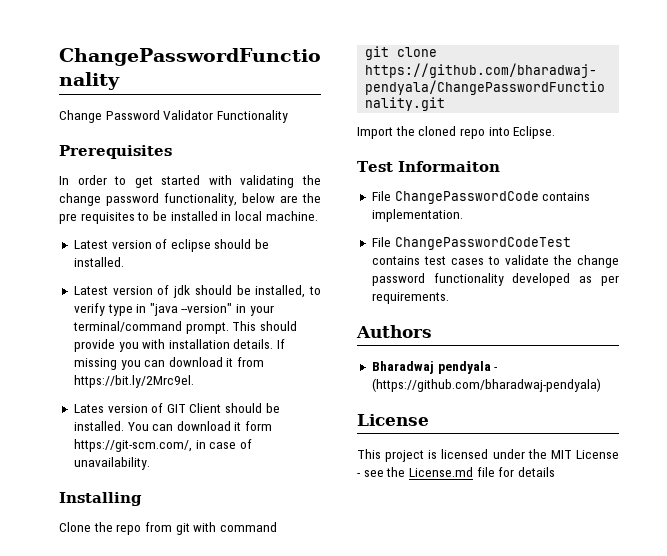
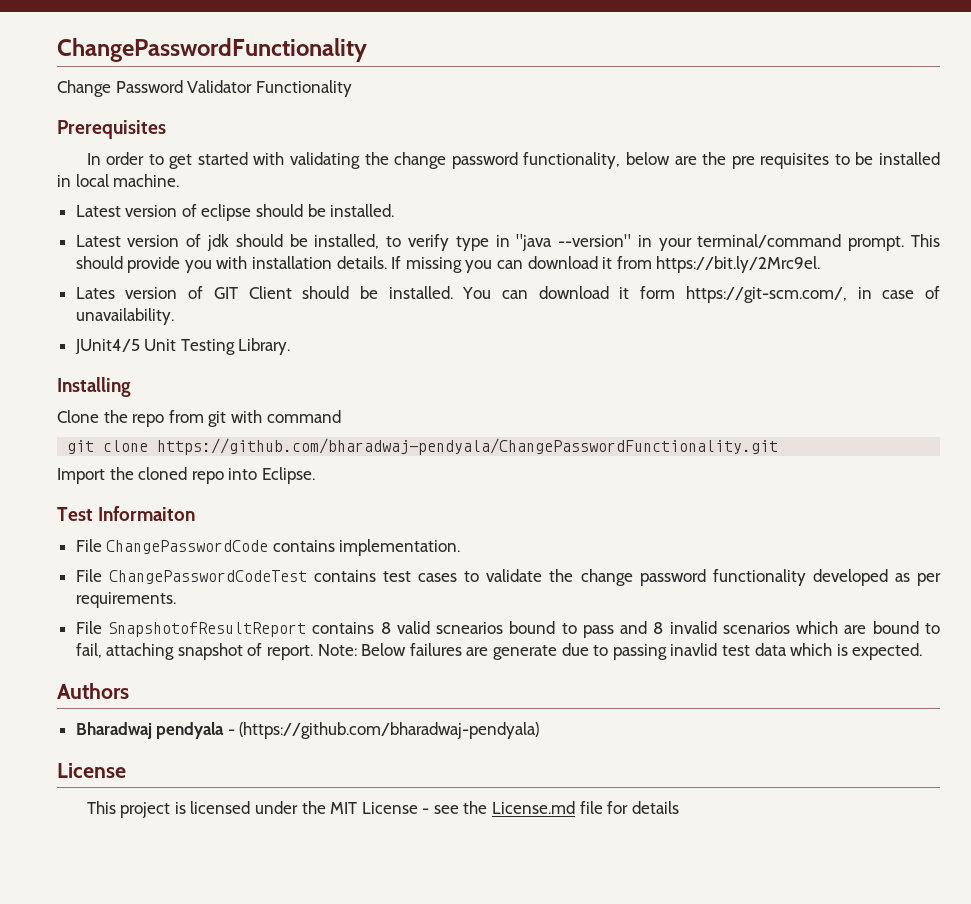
(150, 463) none -> [74,338,291,355] // JUnit4/5 Unit Testing Library.
(449, 298) none -> [75,621,940,638] [75,643,923,660] // File SnapshotofResultReport contains 8 valid scnearios bound to pass and 8 invalid scenarios which are bound to fail, attaching snapshot of report. Note: Below failures are generate due to passing inavlid test data which is expected.

